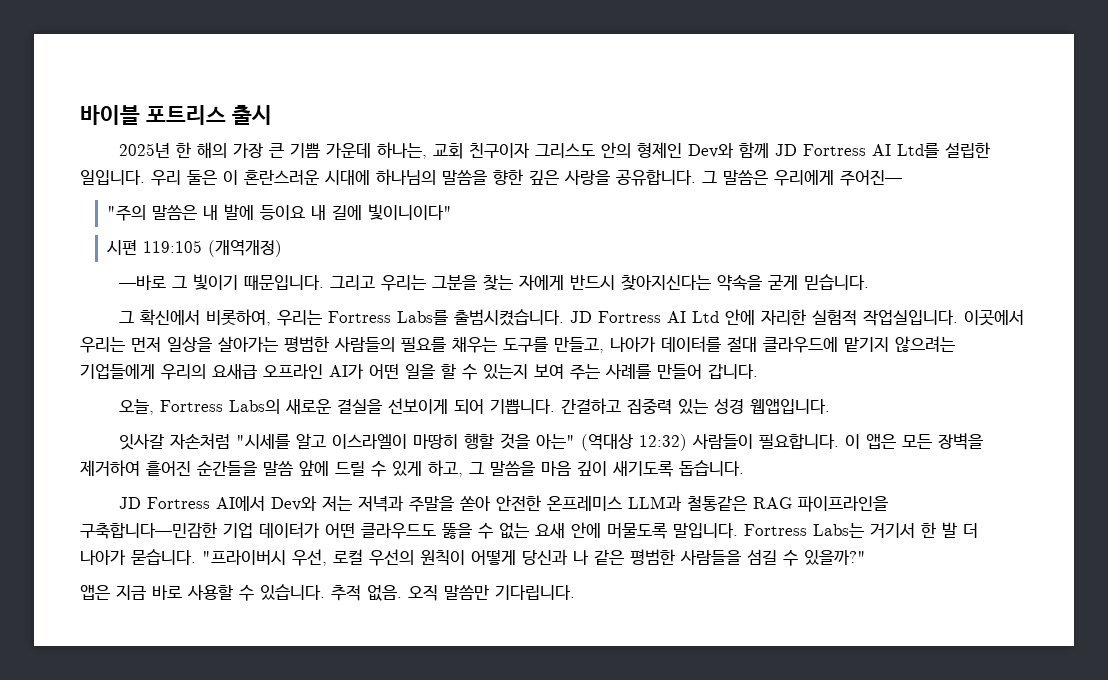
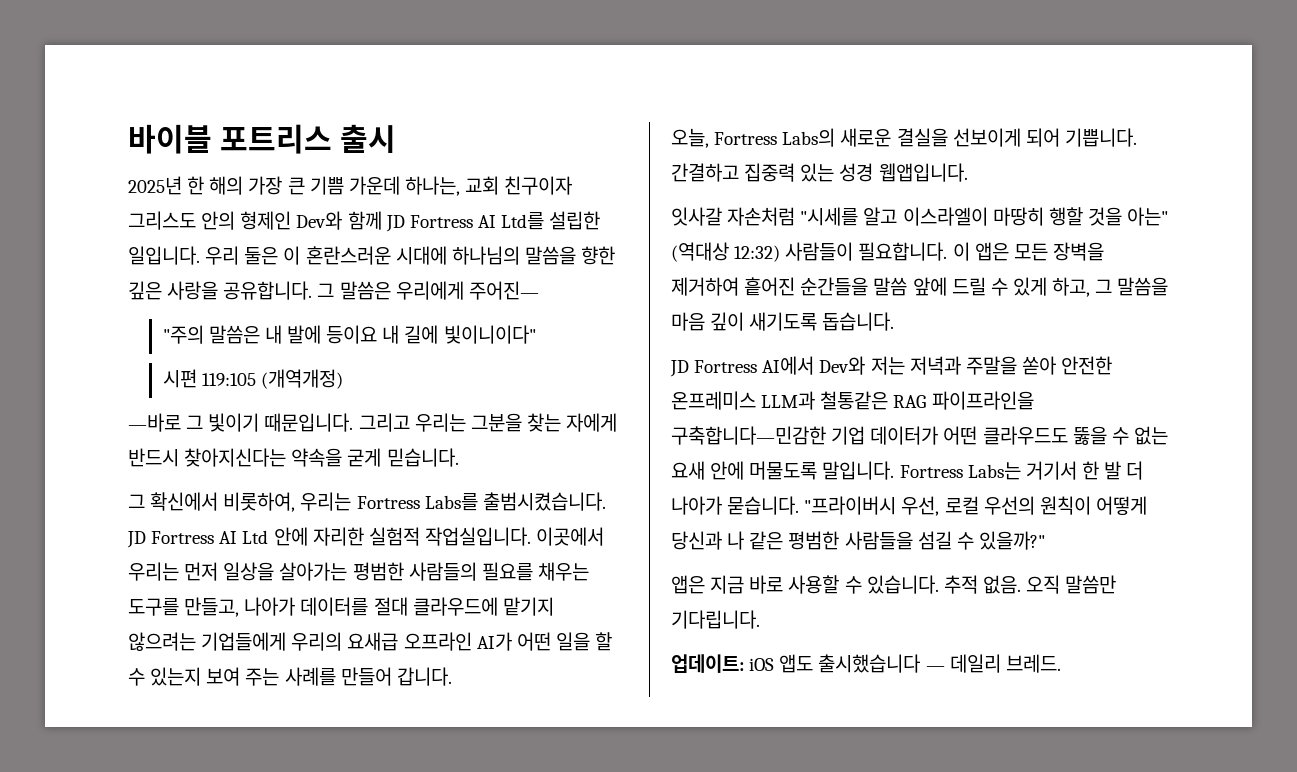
(575, 592) none -> [671,654,1061,673] // 업데이트: iOS 앱도 출시했습니다 — 데일리 브레드.

